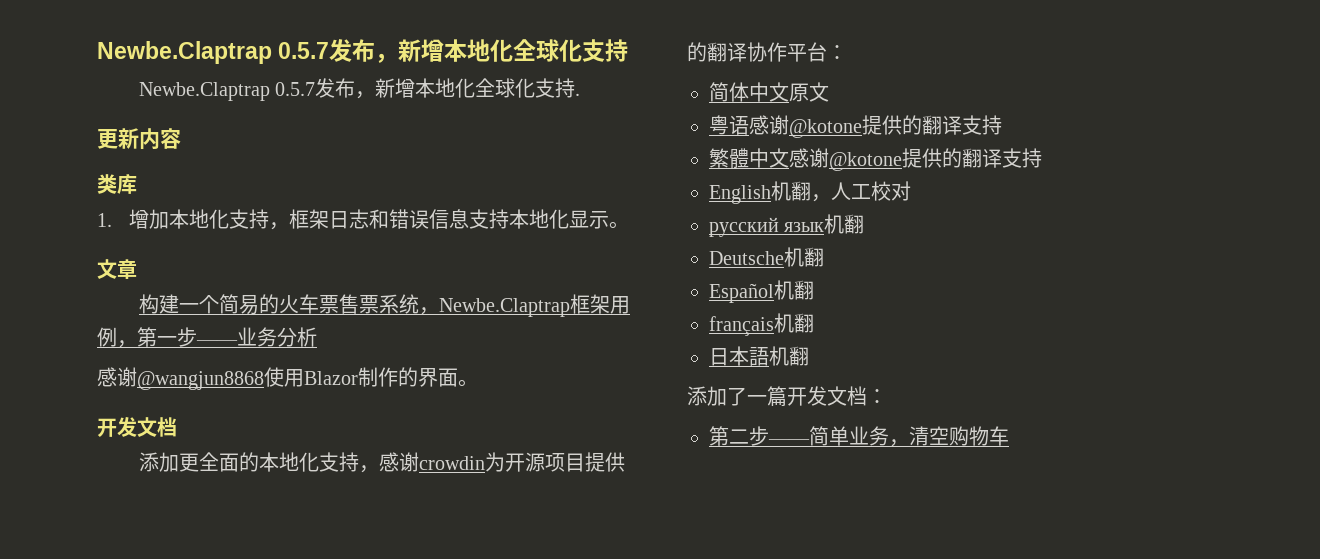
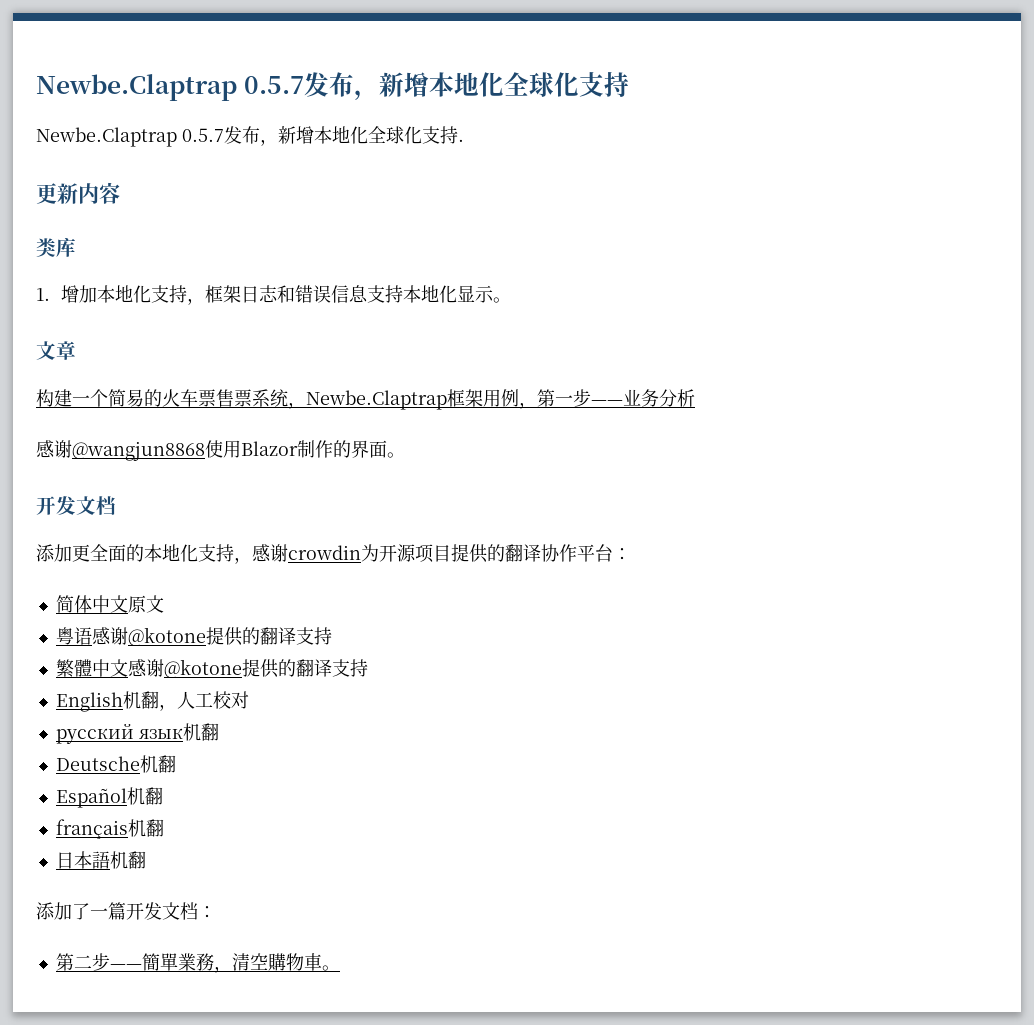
[809,426,1009,447] 简单业务，清空购物车 -> [141,953,340,973] 簡單業務，清空購物車。

